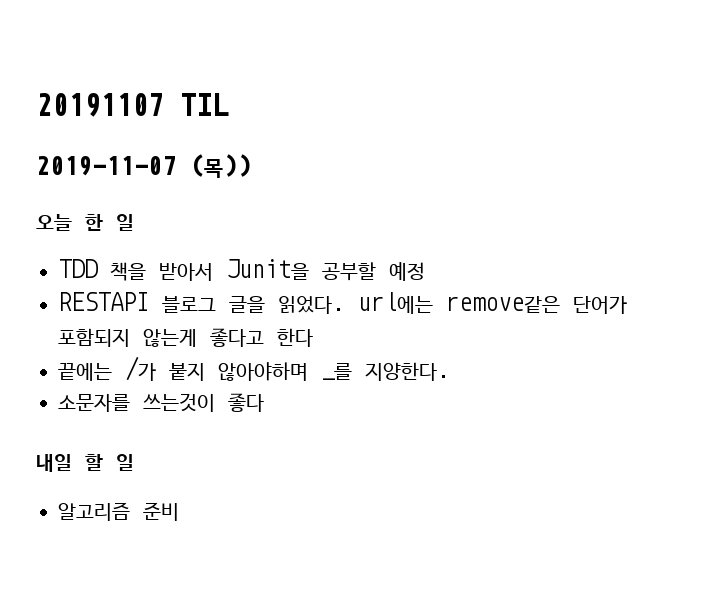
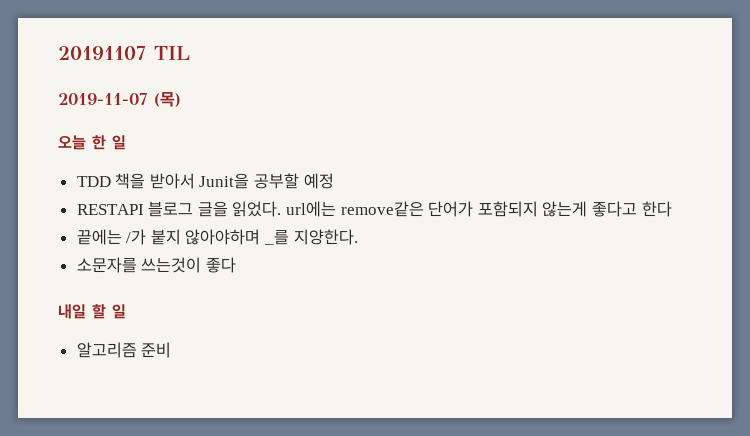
[190,154,251,178] (목)) -> [154,92,181,107] (목)

